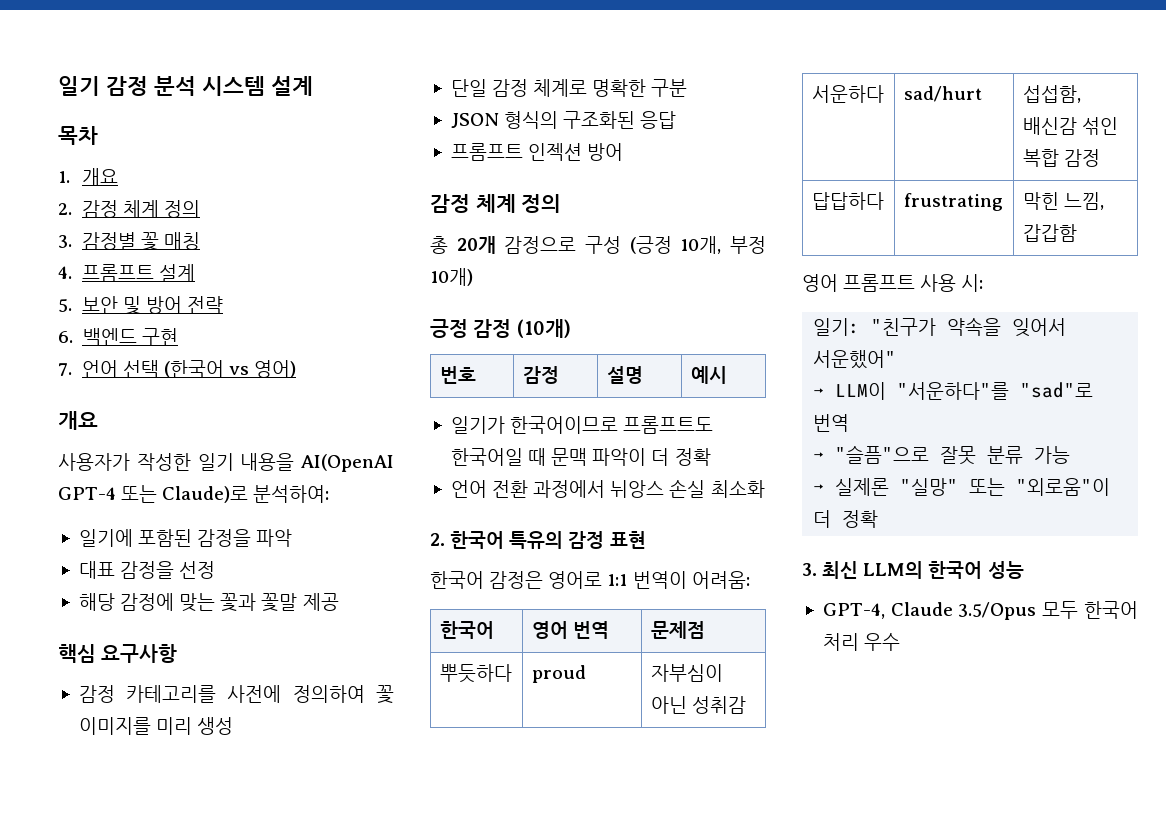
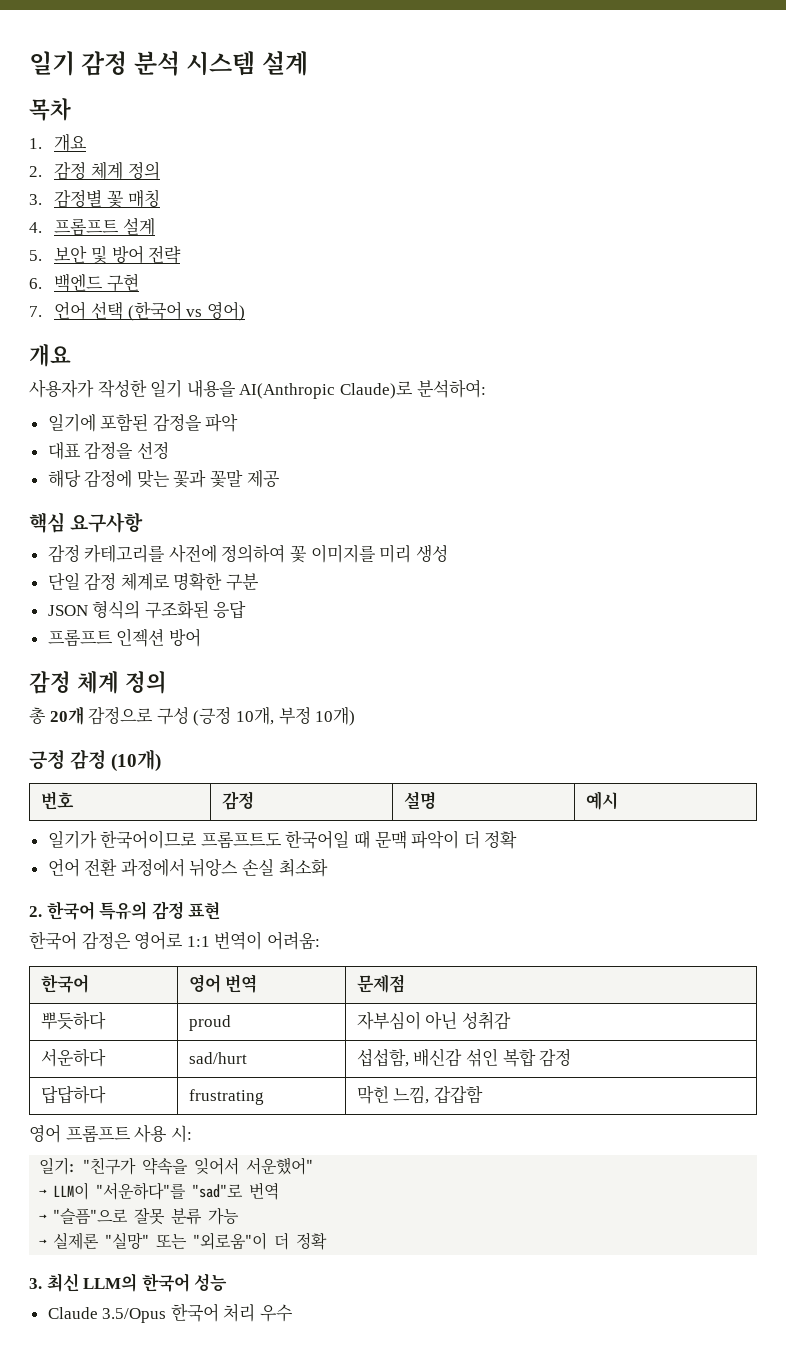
[301,454,394,472] [58,485,158,503] AI(OpenAI GPT-4 또는 -> [239,383,336,399] AI(Anthropic
[822,603,885,619] GPT-4, -> (228, 1282) none
[1042,601,1079,619] 모두 -> (167, 1315) none

